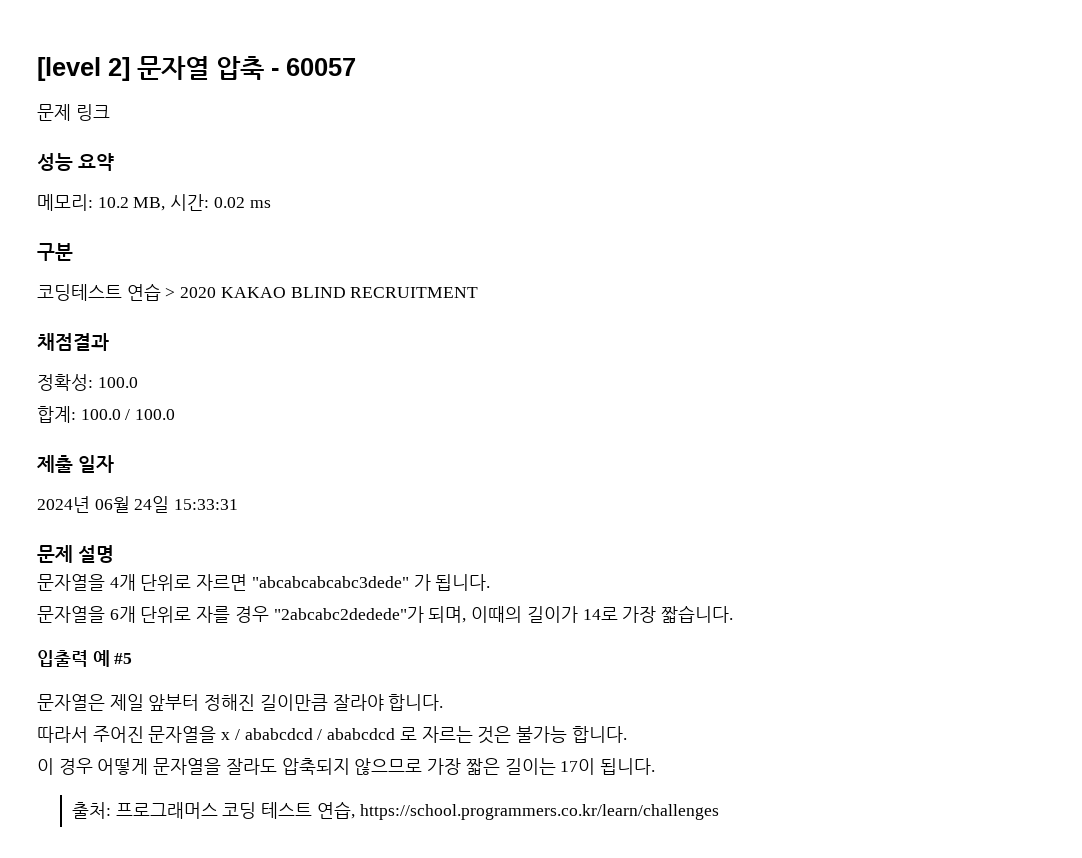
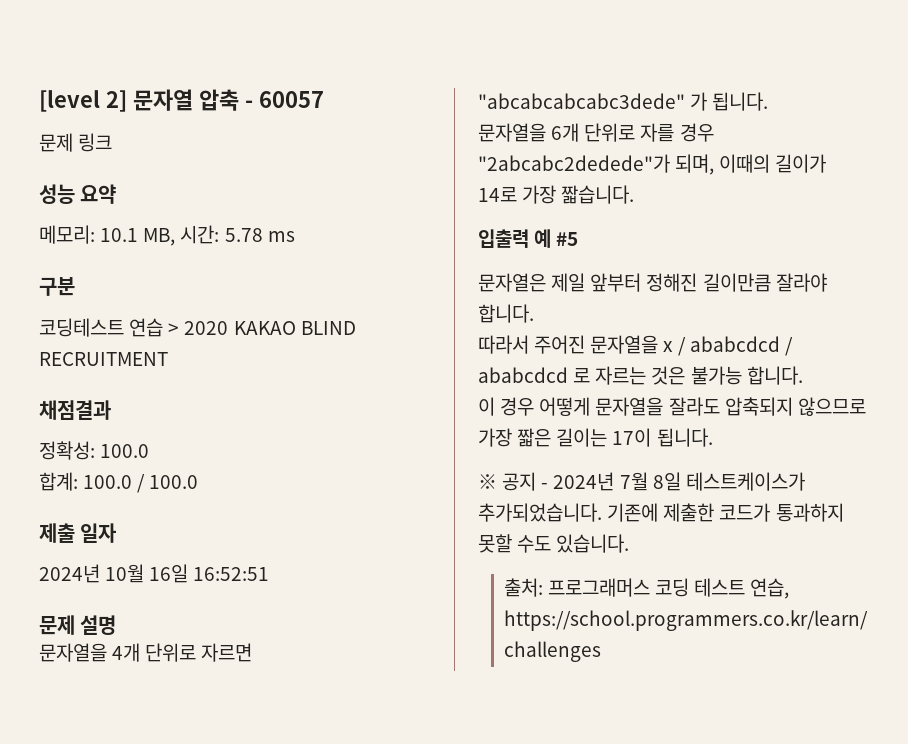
[97,197,129,208] 10.2 -> [100,228,139,242] 10.1
[213,197,245,208] 0.02 -> [224,228,263,242] 5.78
[94,496,239,513] 06월 24일 15:33:31 -> [105,564,270,583] 10월 16일 16:52:51
(655, 766) none -> [478,472,805,491] [478,503,844,522] [478,534,630,553] // ※ 공지 - 2024년 7월 8일 테스트케이스가 추가되었습니다. 기존에 제출한 코드가 통과하지 못할 수도 있습니다.

